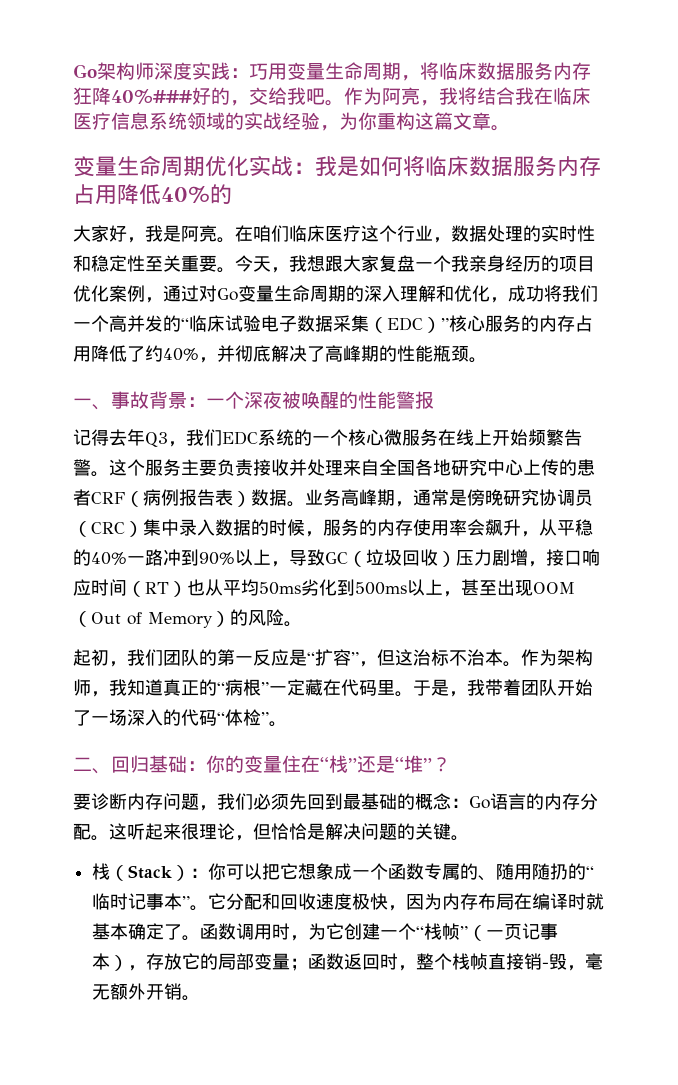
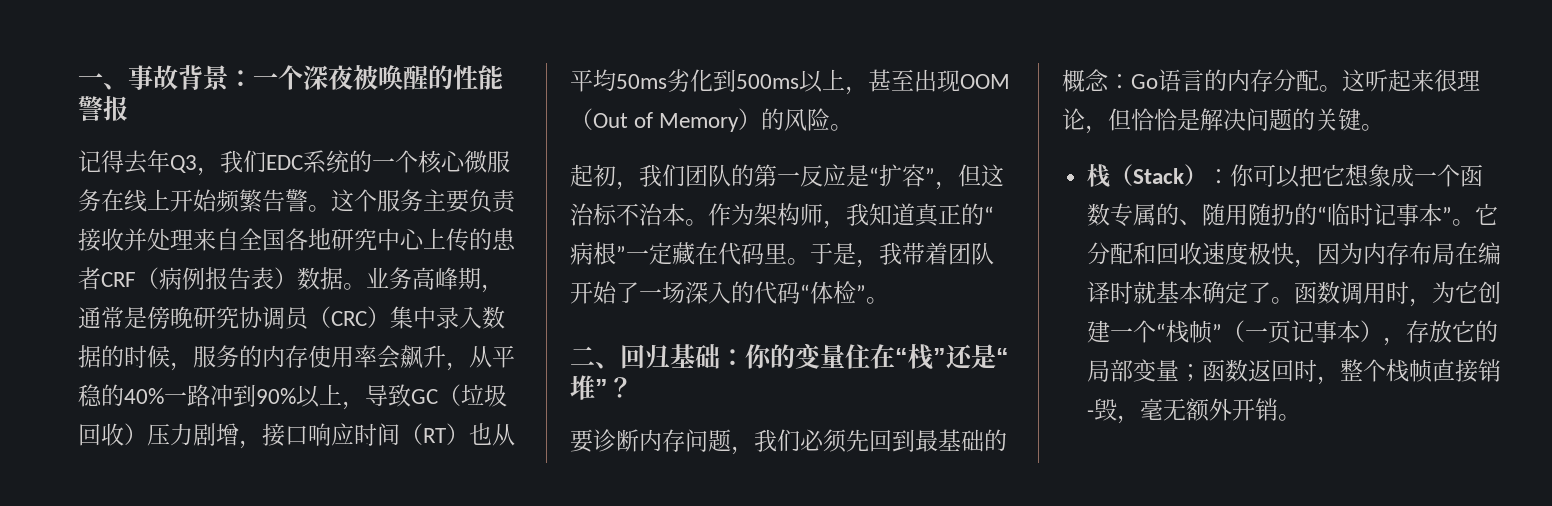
[73,62,591,81] [73,87,591,106] [73,112,510,131] [73,155,601,177] [73,184,232,205] [73,225,595,243] [73,255,595,273] [73,285,598,303] [73,315,593,333] [73,345,487,363] Go架构师深度实践：巧用变量生命周期，将临床数据服务内存狂降40%###好的，交给我吧。作为阿亮，我将结合我在临床医疗信息系统领域的实战经验，为你重构这篇文章。 // 变量生命周期优化实战：我是如何将临床数据服务内存占用降低40%的 // 大家好，我是阿亮。在咱们临床医疗这个行业，数据处理的实时性和稳定性至关重要。今天，我想跟大家复盘一个我亲身经历的项目优化案例，通过对Go变量生命周期的深入理解和优化，成功将我们一个高并发的“临床试验电子数据采集（EDC）”核心服务的内存占用降低了约40%，并彻底解决了高峰期的性能瓶颈。 // -> (78, 80) none

